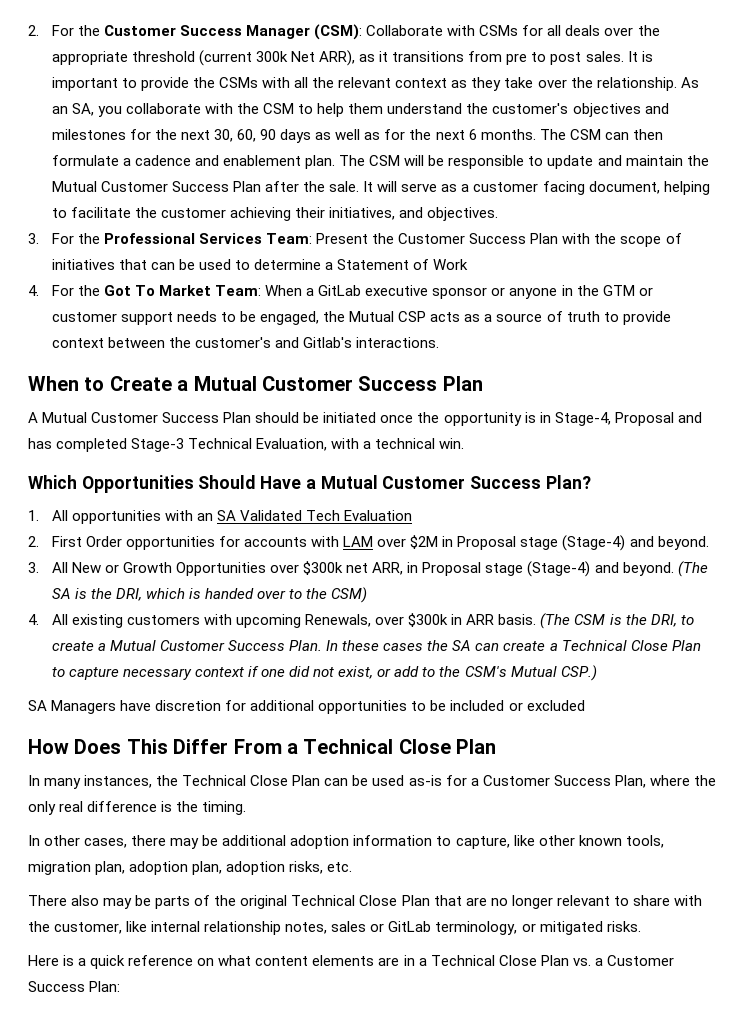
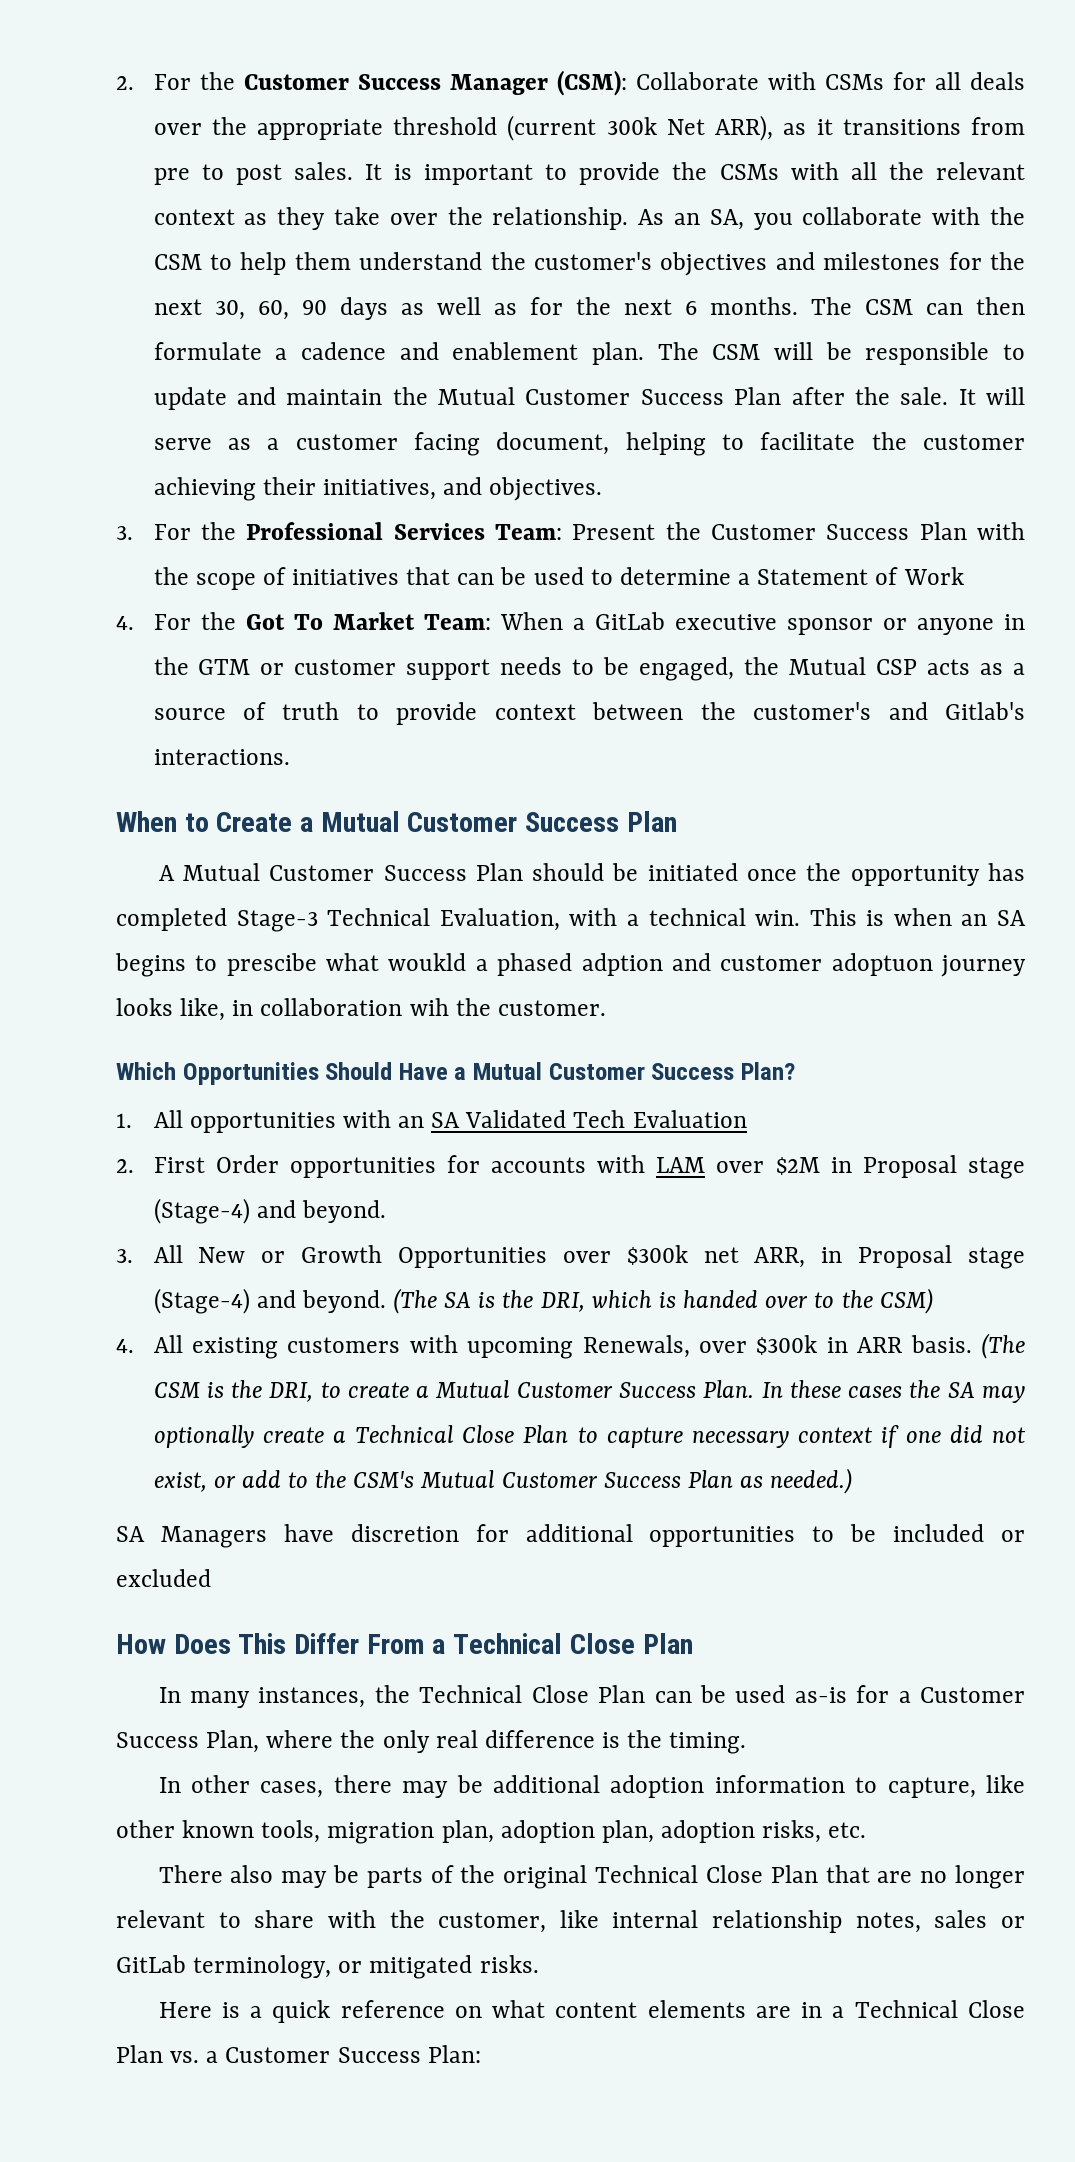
[524,412,702,426] is in Stage-4, Proposal and -> (980, 875) none
(465, 443) none -> [809,908,1026,926] [115,953,1026,977] [116,998,606,1021] This is when an SA begins to prescibe what woukld a phased adption and customer adoptuon journey looks like, in collaboration wih the customer.
[475,643,500,651] can -> [982,1385,1026,1403] [153,1425,254,1448] may optionally
[560,665,597,681] CSP.) -> [501,1468,853,1494] Customer Success Plan as needed.)

